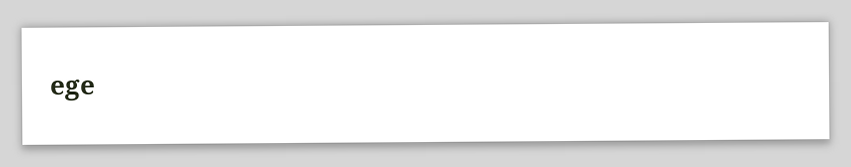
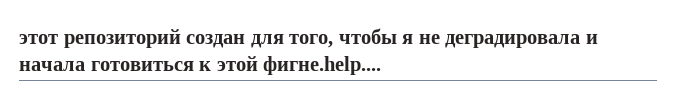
[49,79,96,101] ege -> [19,28,598,48] [19,56,382,75] этот репозиторий создан для того, чтобы я не деградировала и начала готовиться к этой фигне.help....

